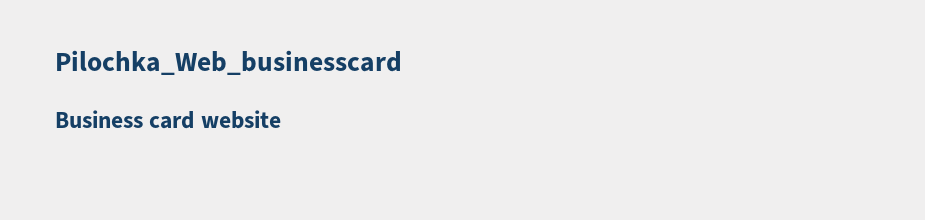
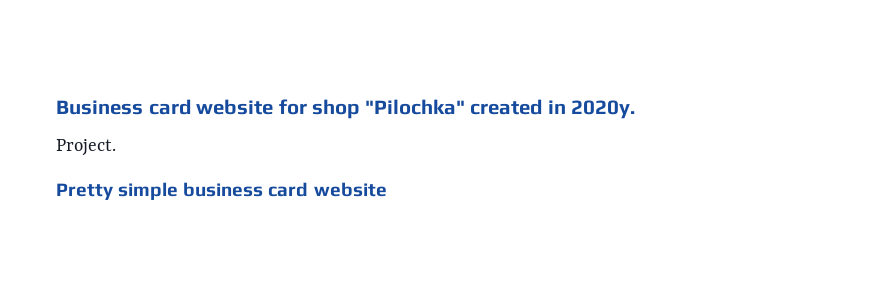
[55,50,402,75] Pilochka_Web_businesscard // -> (56, 107) none
(281, 119) none -> [278,99,636,119] [56,139,116,156] [56,182,387,200] for shop "Pilochka" created in 2020y. // Project. // Pretty simple business card website

